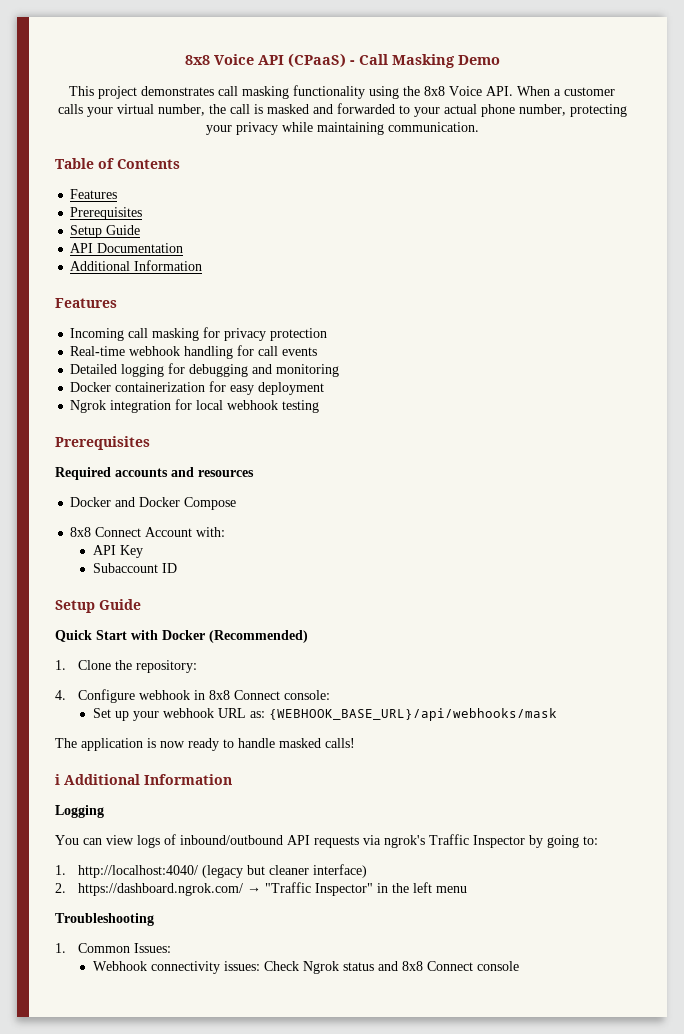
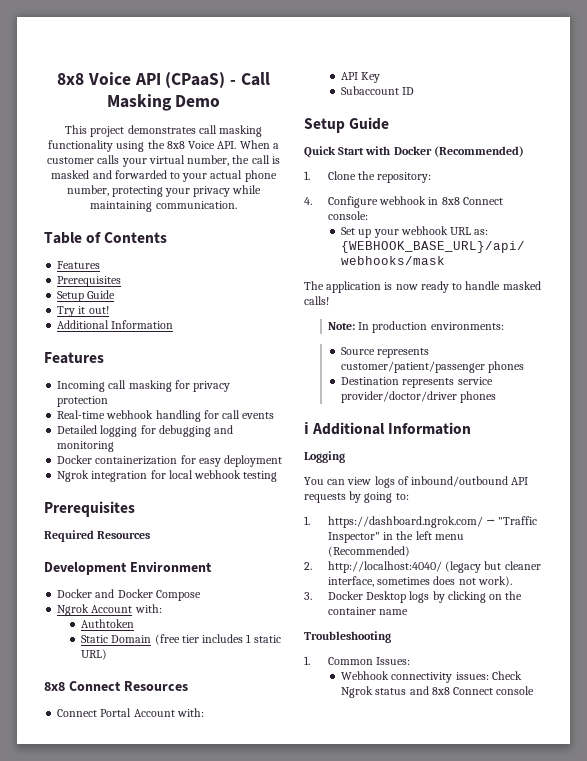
[70,243,184,253] API Documentation -> [57,306,109,317] Try it out!
[115,467,254,477] accounts and resources -> [97,531,151,539] [44,561,212,575] Resources // Development Environment
[70,527,142,537] // 8x8 Connect -> [57,604,162,616] [81,619,135,628] [81,634,281,645] [81,649,108,660] [44,681,188,691] [57,708,132,717] // Ngrok Account with: // Authtoken // Static Domain (free tier includes 1 static URL) // 8x8 Connect Resources // Connect Portal
(355, 743) none -> [327,321,504,333] [341,347,430,358] [341,361,525,373] [341,377,493,388] [341,391,497,403] // Note: In production environments: // Source represents customer/patient/passenger phones // Destination represents service provider/doctor/driver phones
[363,834,525,848] via ngrok's Traffic Inspector -> (346, 498) none
[77,864,367,878] [55,883,66,893] http://localhost:4040/ (legacy but cleaner interface) // 2. -> (310, 520) none
(467, 889) none -> [327,546,410,557] [304,561,541,573] [327,576,512,587] [304,591,523,603] [327,607,409,615] (Recommended) // 2. http://localhost:4040/ (legacy but cleaner interface, sometimes does not work). // 3. Docker Desktop logs by clicking on the container name

